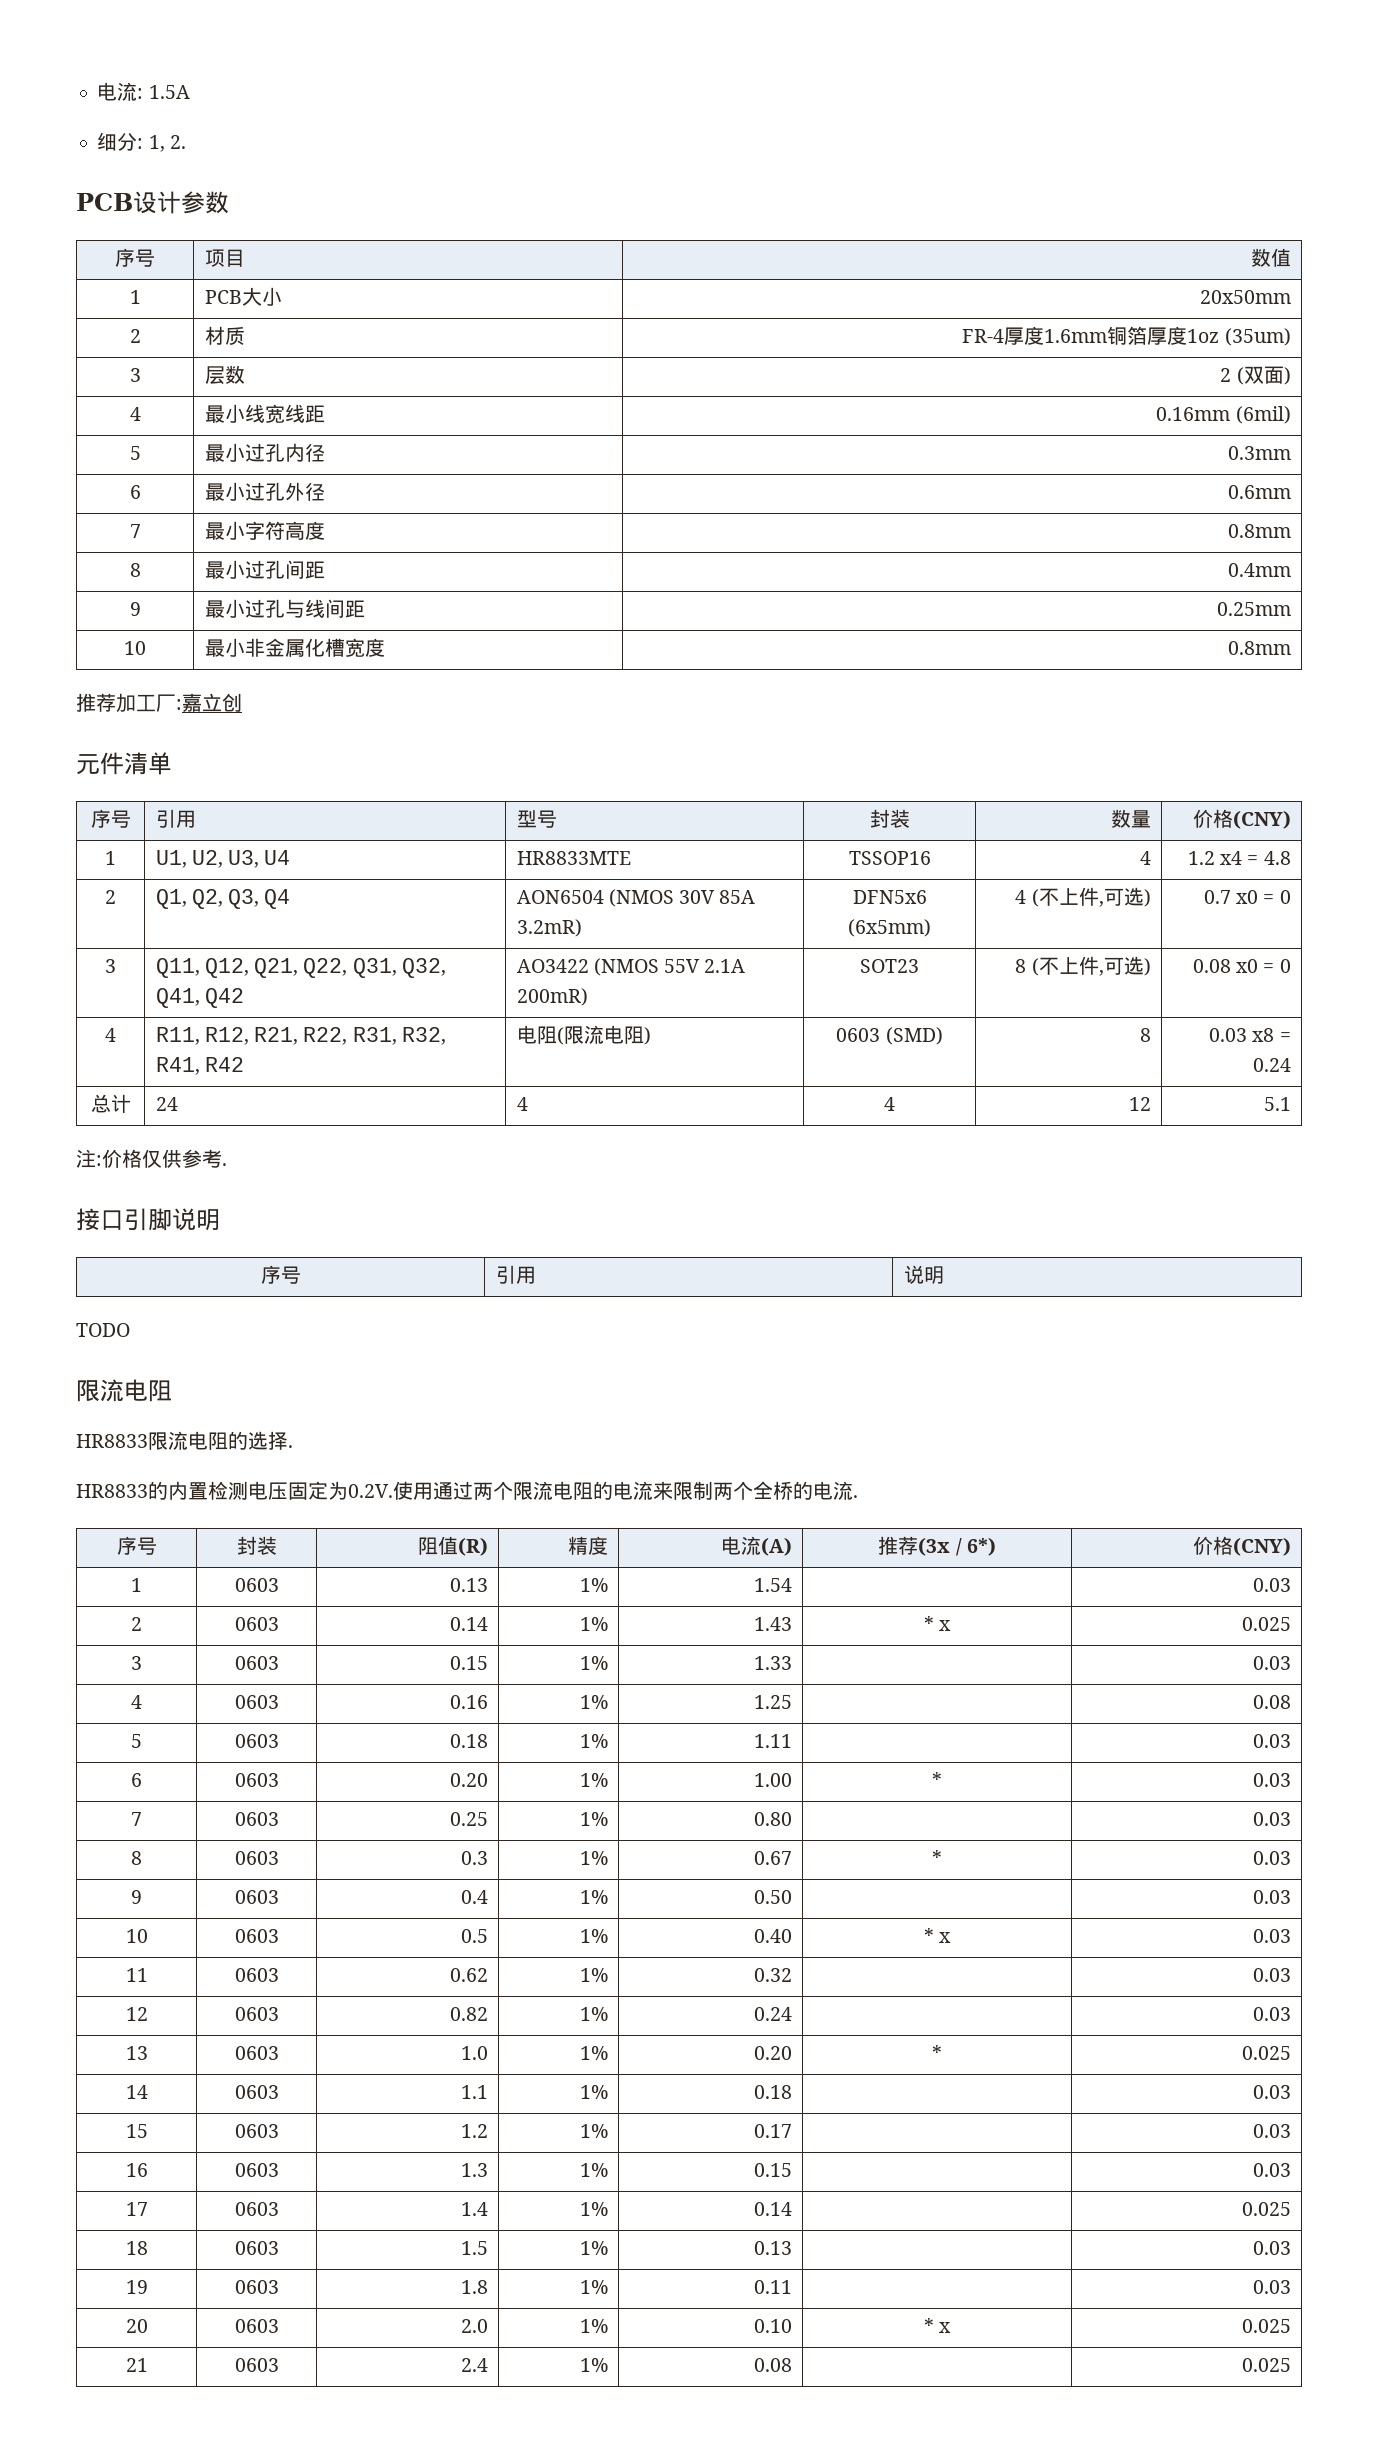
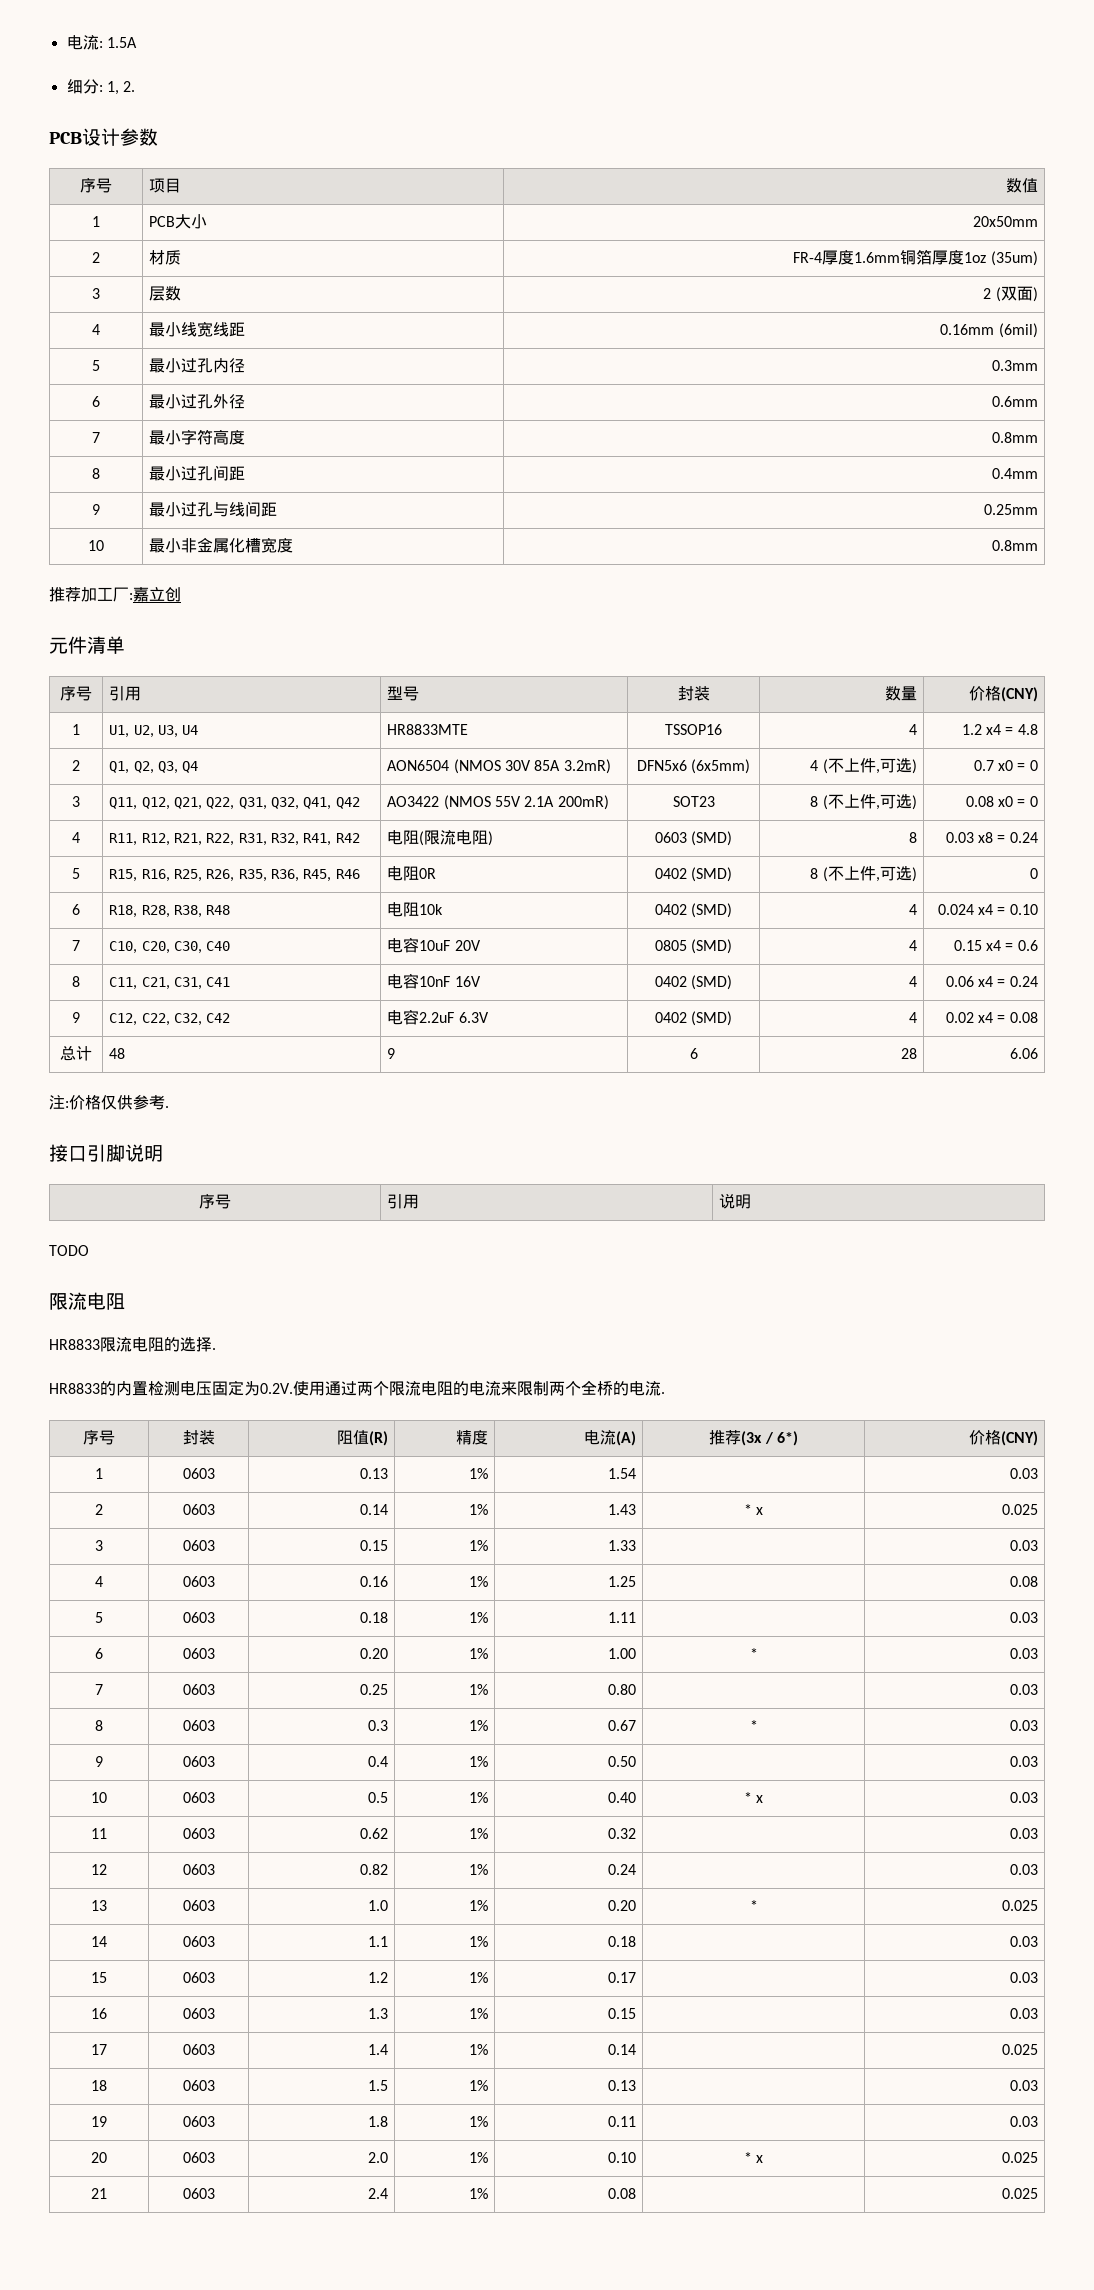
[90,1094,131,1113] [155,1097,178,1111] [516,1097,528,1111] [884,1097,895,1111] [1128,1097,1151,1111] [1263,1097,1291,1111] 总计 | 24 | 4 | 4 | 12 | 5.1 -> [72,868,80,879] [109,869,360,882] [387,866,437,881] [654,867,733,882] [810,866,917,882] [1029,868,1038,879] [72,904,80,915] [109,905,231,918] [387,902,444,917] [654,903,733,918] [908,904,917,915] [937,904,1038,915] [72,940,80,951] [109,941,231,954] [387,937,481,953] [654,939,733,954] [908,940,917,951] [953,940,1038,951] [72,976,80,987] [109,977,231,990] [387,973,481,989] [654,975,733,990] [908,976,917,987] [945,976,1038,987] [72,1012,80,1023] [109,1013,231,1026] [387,1009,489,1025] [654,1011,733,1026] [908,1012,917,1023] [945,1012,1038,1023] [60,1046,92,1061] [109,1048,126,1059] [387,1048,396,1059] [689,1048,698,1059] [900,1048,917,1059] [1009,1048,1038,1059] 5 | R15, R16, R25, R26, R35, R36, R45, R46 | 电阻0R | 0402 (SMD) | 8 (不上件,可选) | 0 // 6 | R18, R28, R38, R48 | 电阻10k | 0402 (SMD) | 4 | 0.024 x4 = 0.10 // 7 | C10, C20, C30, C40 | 电容10uF 20V | 0805 (SMD) | 4 | 0.15 x4 = 0.6 // 8 | C11, C21, C31, C41 | 电容10nF 16V | 0402 (SMD) | 4 | 0.06 x4 = 0.24 // 9 | C12, C22, C32, C42 | 电容2.2uF 6.3V | 0402 (SMD) | 4 | 0.02 x4 = 0.08 // 总计 | 48 | 9 | 6 | 28 | 6.06

